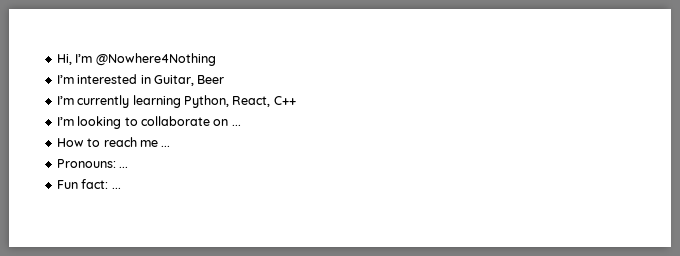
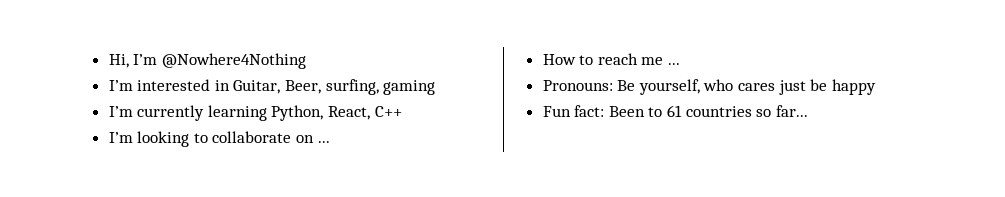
[197,75,225,84] Beer -> [285,79,436,95] Beer, surfing, gaming
[119,166,129,168] [56,179,121,189] ... // Fun fact: ... -> [617,79,876,95] [542,105,808,117] Be yourself, who cares just be happy // Fun fact: Been to 61 countries so far...

